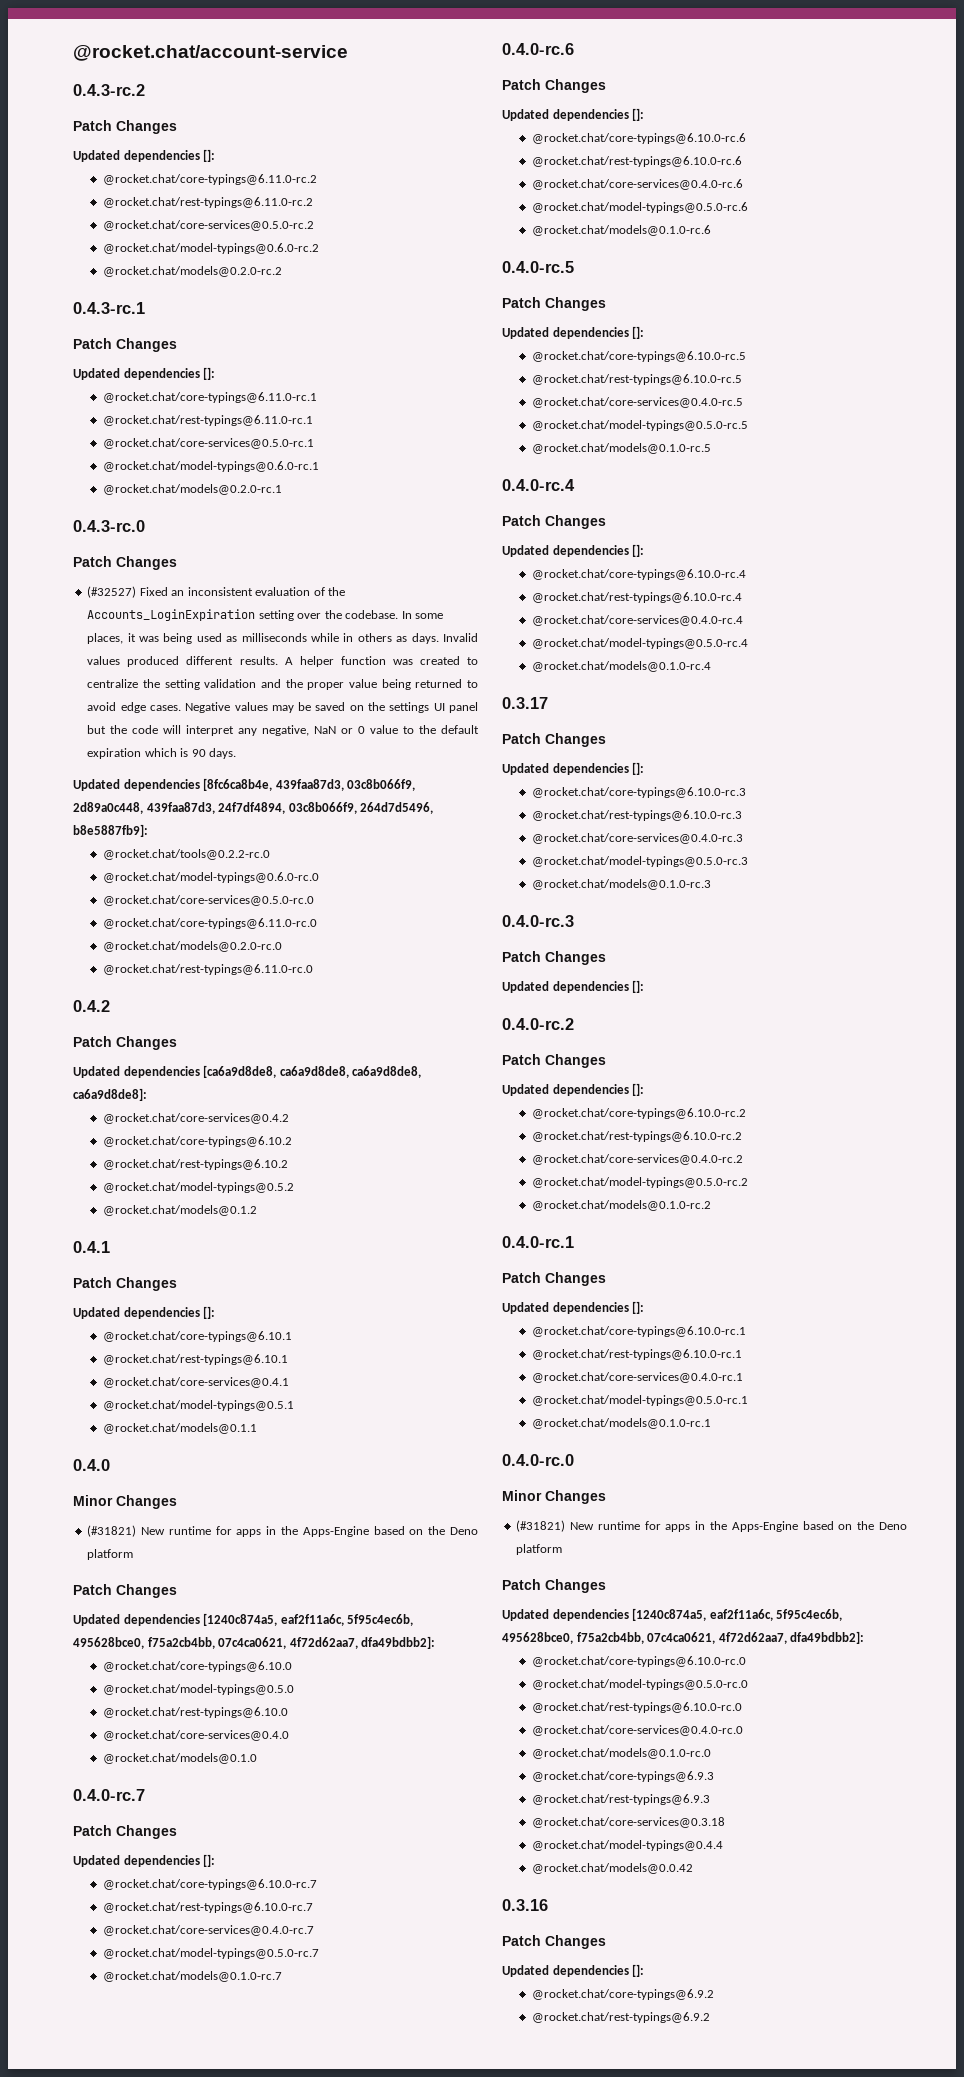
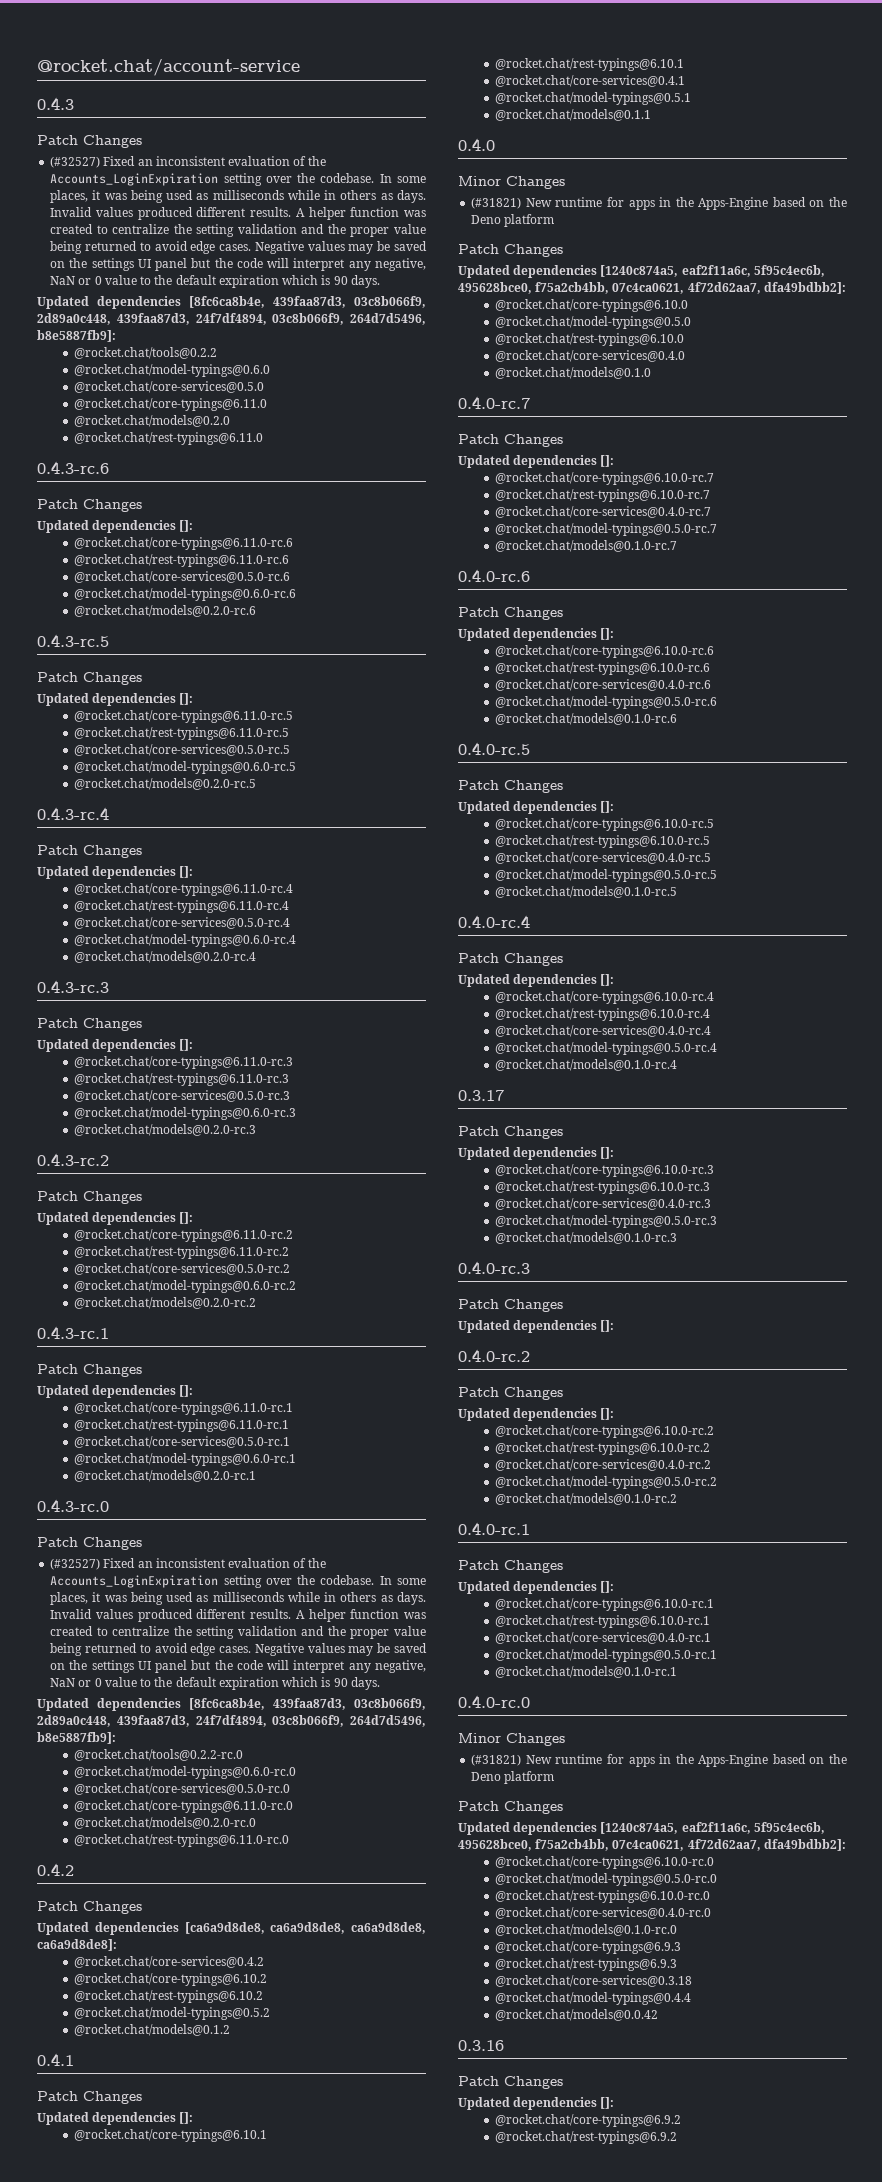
(348, 53) none -> [37,97,74,110] [37,135,142,148] [50,156,326,168] [50,173,427,186] [50,190,426,203] [50,207,427,220] [50,224,427,237] [50,241,427,254] [50,258,426,271] [50,275,380,288] [37,296,426,309] [37,313,426,325] [37,330,116,342] [73,347,217,359] [73,364,270,377] [73,381,264,393] [73,398,267,411] [73,415,230,427] [73,432,263,445] [37,461,109,474] [37,499,142,512] [37,520,194,533] [73,537,293,550] [73,554,289,567] [73,571,290,583] [73,588,296,601] [73,605,256,617] [37,634,109,647] [37,672,142,685] [37,693,194,706] [73,710,293,723] [73,727,289,740] [73,744,290,756] [73,761,296,774] [73,778,256,790] [37,807,109,820] [37,845,142,858] [37,866,194,879] [73,883,293,896] [73,900,289,913] [73,917,290,929] [73,934,296,947] [73,951,256,963] [37,980,109,993] [37,1018,142,1031] [37,1039,194,1052] [73,1056,293,1069] [73,1073,289,1086] [73,1090,290,1102] [73,1107,296,1120] [73,1124,256,1136] // 0.4.3 // Patch Changes // (#32527) Fixed an inconsistent evaluation of the Accounts_LoginExpiration setting over the codebase. In some places, it was being used as milliseconds while in others as days. Invalid values produced different results. A helper function was created to centralize the setting validation and the proper value being returned to avoid edge cases. Negative values may be saved on the settings UI panel but the code will interpret any negative, NaN or 0 value to the default expiration which is 90 days. // Updated dependencies [8fc6ca8b4e, 439faa87d3, 03c8b066f9, 2d89a0c448, 439faa87d3, 24f7df4894, 03c8b066f9, 264d7d5496, b8e5887fb9]: // @rocket.chat/tools@0.2.2 // @rocket.chat/model-typings@0.6.0 // @rocket.chat/core-services@0.5.0 // @rocket.chat/core-typings@6.11.0 // @rocket.chat/models@0.2.0 // @rocket.chat/rest-typings@6.11.0 // 0.4.3-rc.6 // Patch Changes // Updated dependencies []: // @rocket.chat/core-typings@6.11.0-rc.6 // @rocket.chat/rest-typings@6.11.0-rc.6 // @rocket.chat/core-services@0.5.0-rc.6 // @rocket.chat/model-typings@0.6.0-rc.6 // @rocket.chat/models@0.2.0-rc.6 // 0.4.3-rc.5 // Patch Changes // Updated dependencies []: // @rocket.chat/core-typings@6.11.0-rc.5 // @rocket.chat/rest-typings@6.11.0-rc.5 // @rocket.chat/core-services@0.5.0-rc.5 // @rocket.chat/model-typings@0.6.0-rc.5 // @rocket.chat/models@0.2.0-rc.5 // 0.4.3-rc.4 // Patch Changes // Updated dependencies []: // @rocket.chat/core-typings@6.11.0-rc.4 // @rocket.chat/rest-typings@6.11.0-rc.4 // @rocket.chat/core-services@0.5.0-rc.4 // @rocket.chat/model-typings@0.6.0-rc.4 // @rocket.chat/models@0.2.0-rc.4 // 0.4.3-rc.3 // Patch Changes // Updated dependencies []: // @rocket.chat/core-typings@6.11.0-rc.3 // @rocket.chat/rest-typings@6.11.0-rc.3 // @rocket.chat/core-services@0.5.0-rc.3 // @rocket.chat/model-typings@0.6.0-rc.3 // @rocket.chat/models@0.2.0-rc.3

